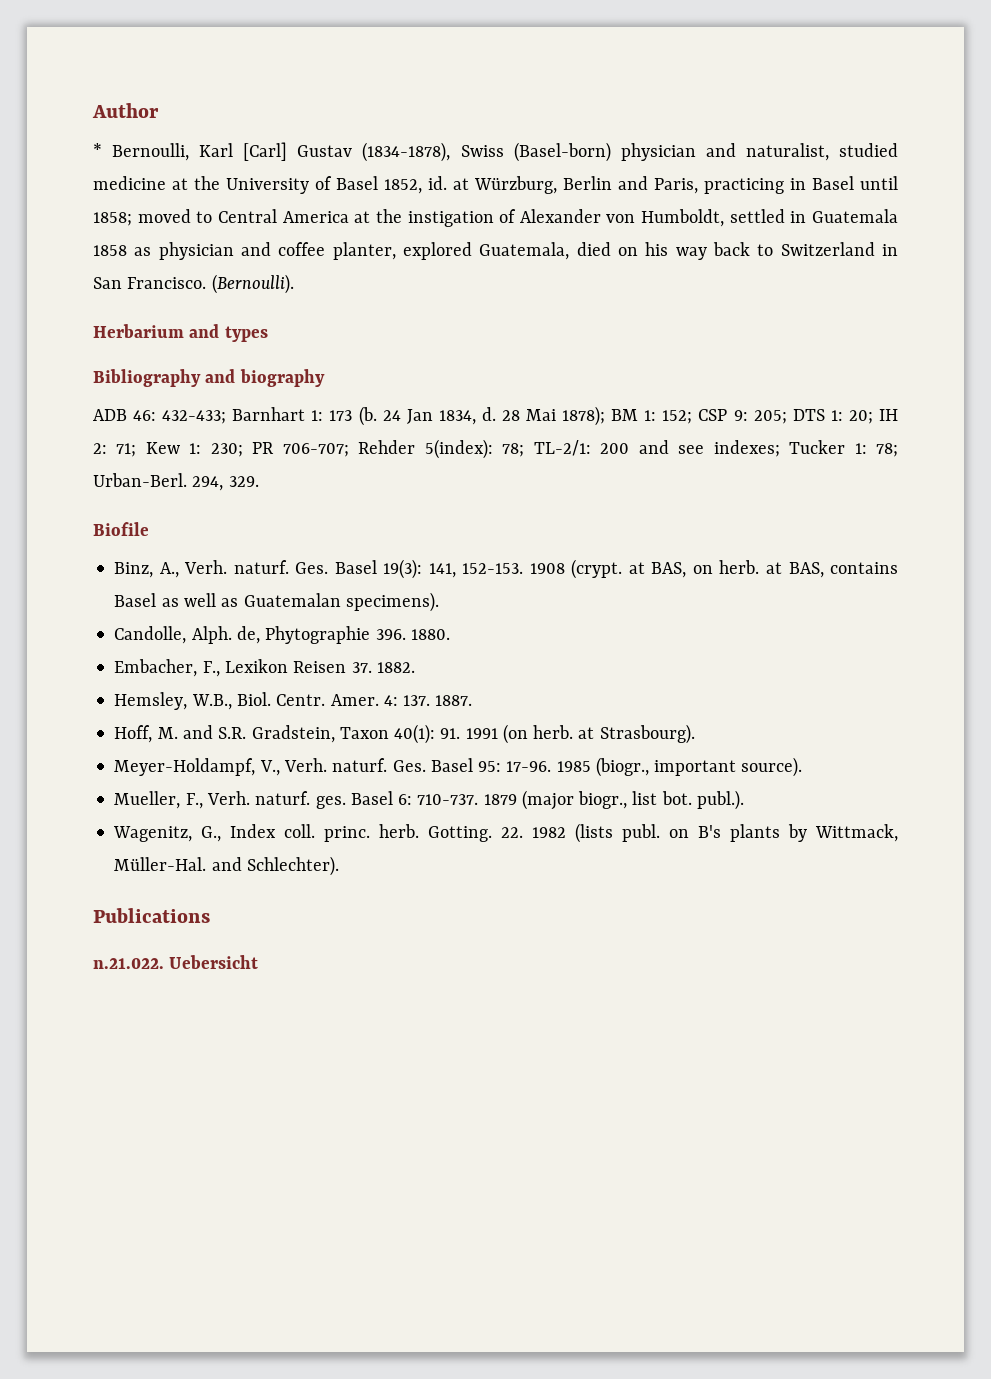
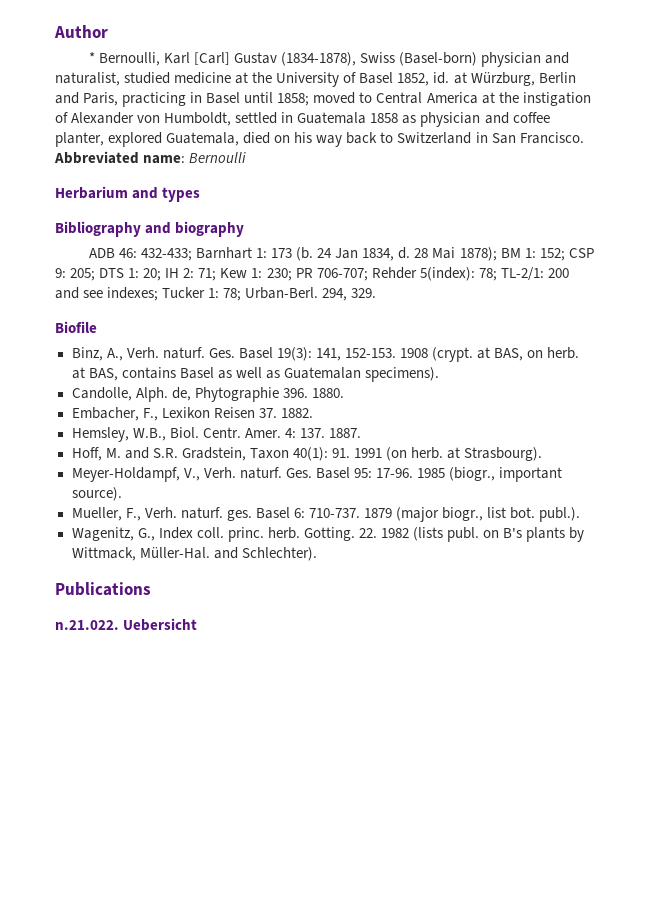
[211,274,294,294] (Bernoulli). -> [54,151,247,164] Abbreviated name: Bernoulli

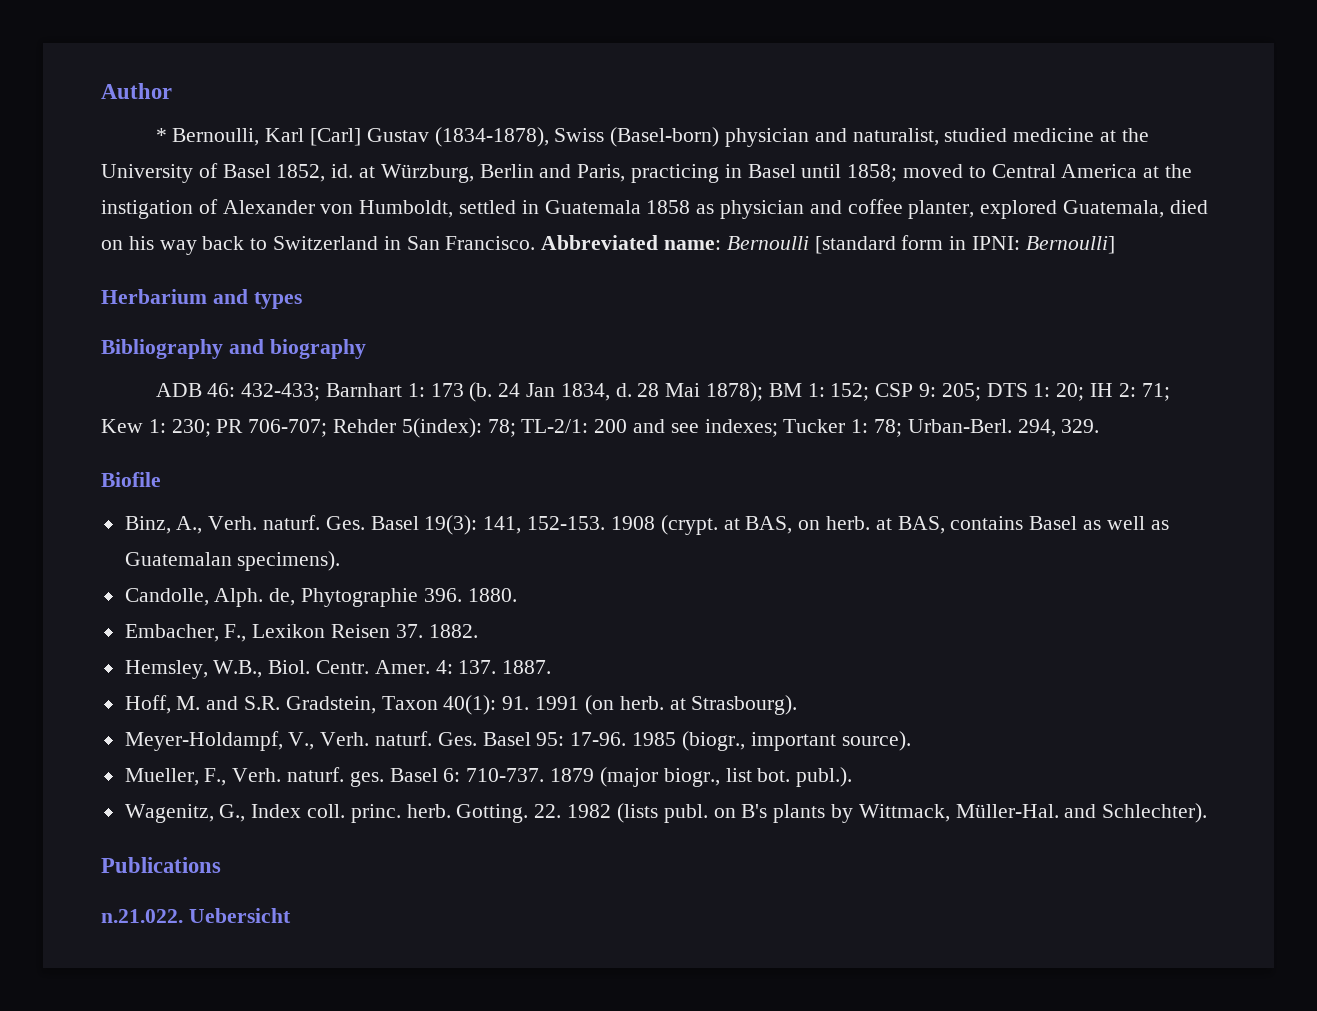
(247, 157) none -> [814,235,1115,254] [standard form in IPNI: Bernoulli]

